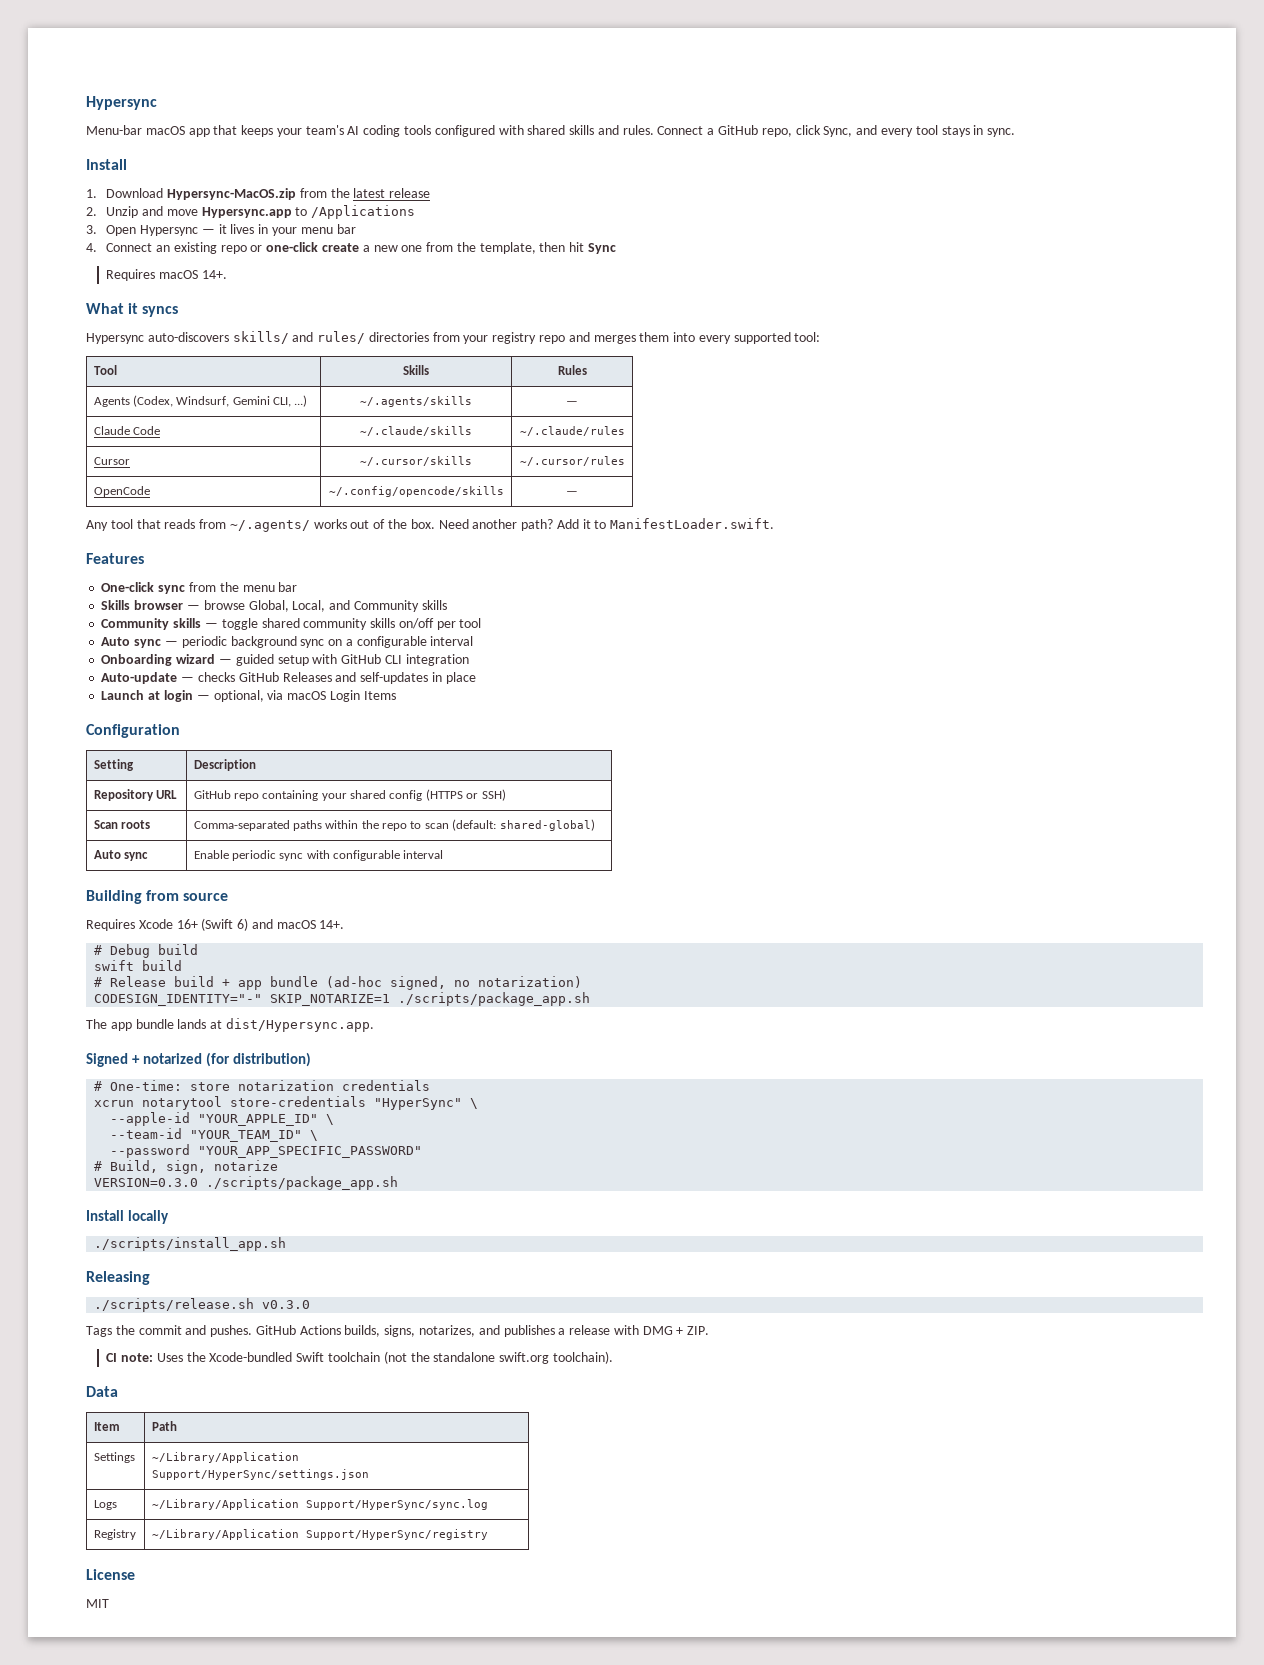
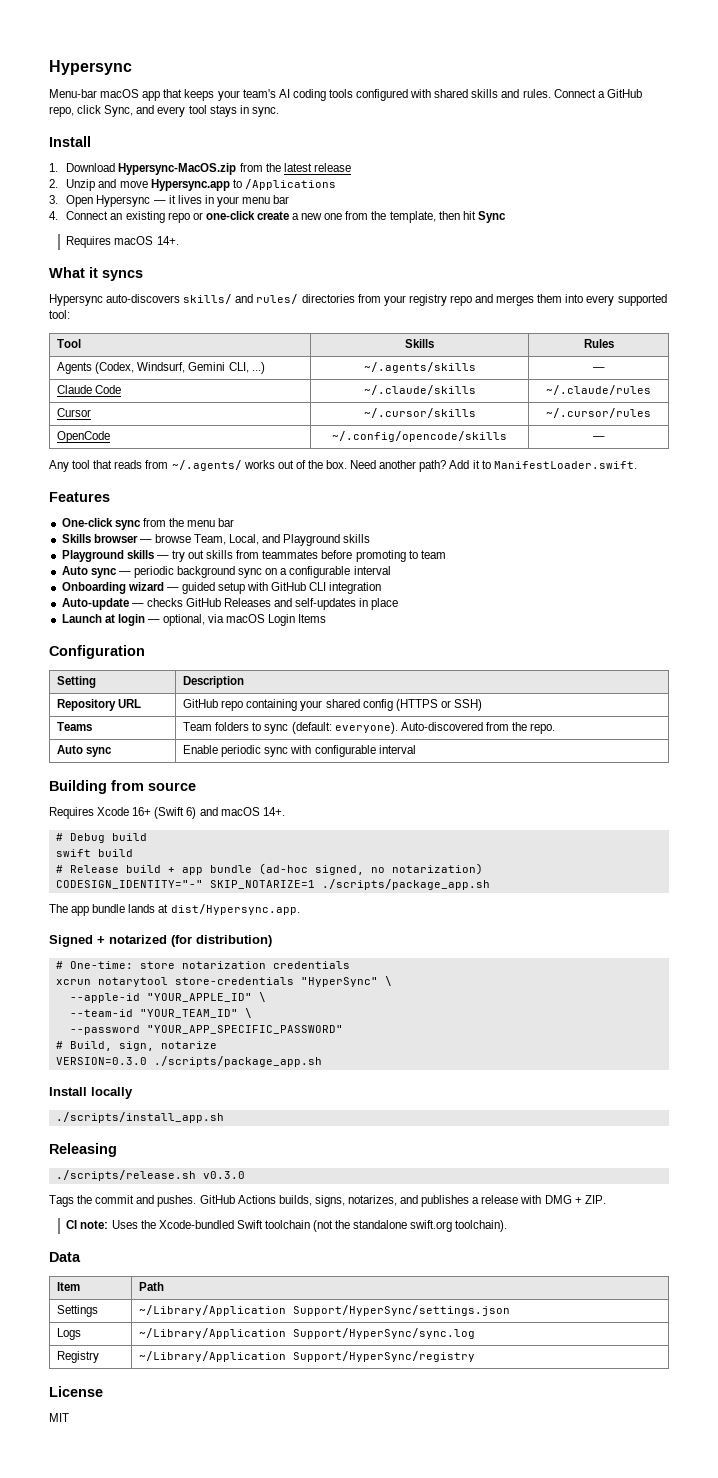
[248,600,289,612] Global, -> [194,534,227,545] Team,
[353,600,419,612] Community -> [283,534,341,546] Playground
[101,618,170,630] Community -> [61,550,124,562] Playground
[221,618,482,630] toggle shared community skills on/off per tool -> [171,550,446,562] try out skills from teammates before promoting to team
[93,820,150,829] [193,819,595,831] Scan roots | Comma-separated paths within the repo to scan (default: shared-global) -> [57,722,93,731] [183,722,556,734] Teams | Team folders to sync (default: everyone). Auto-discovered from the repo.

